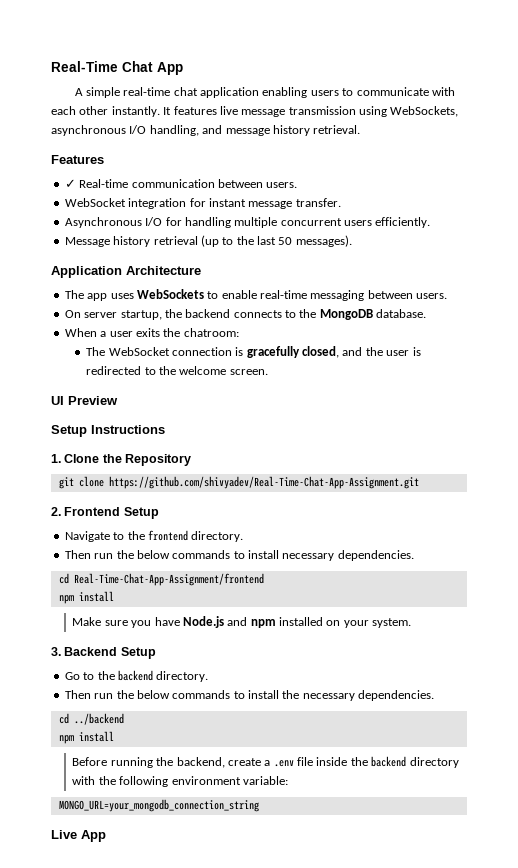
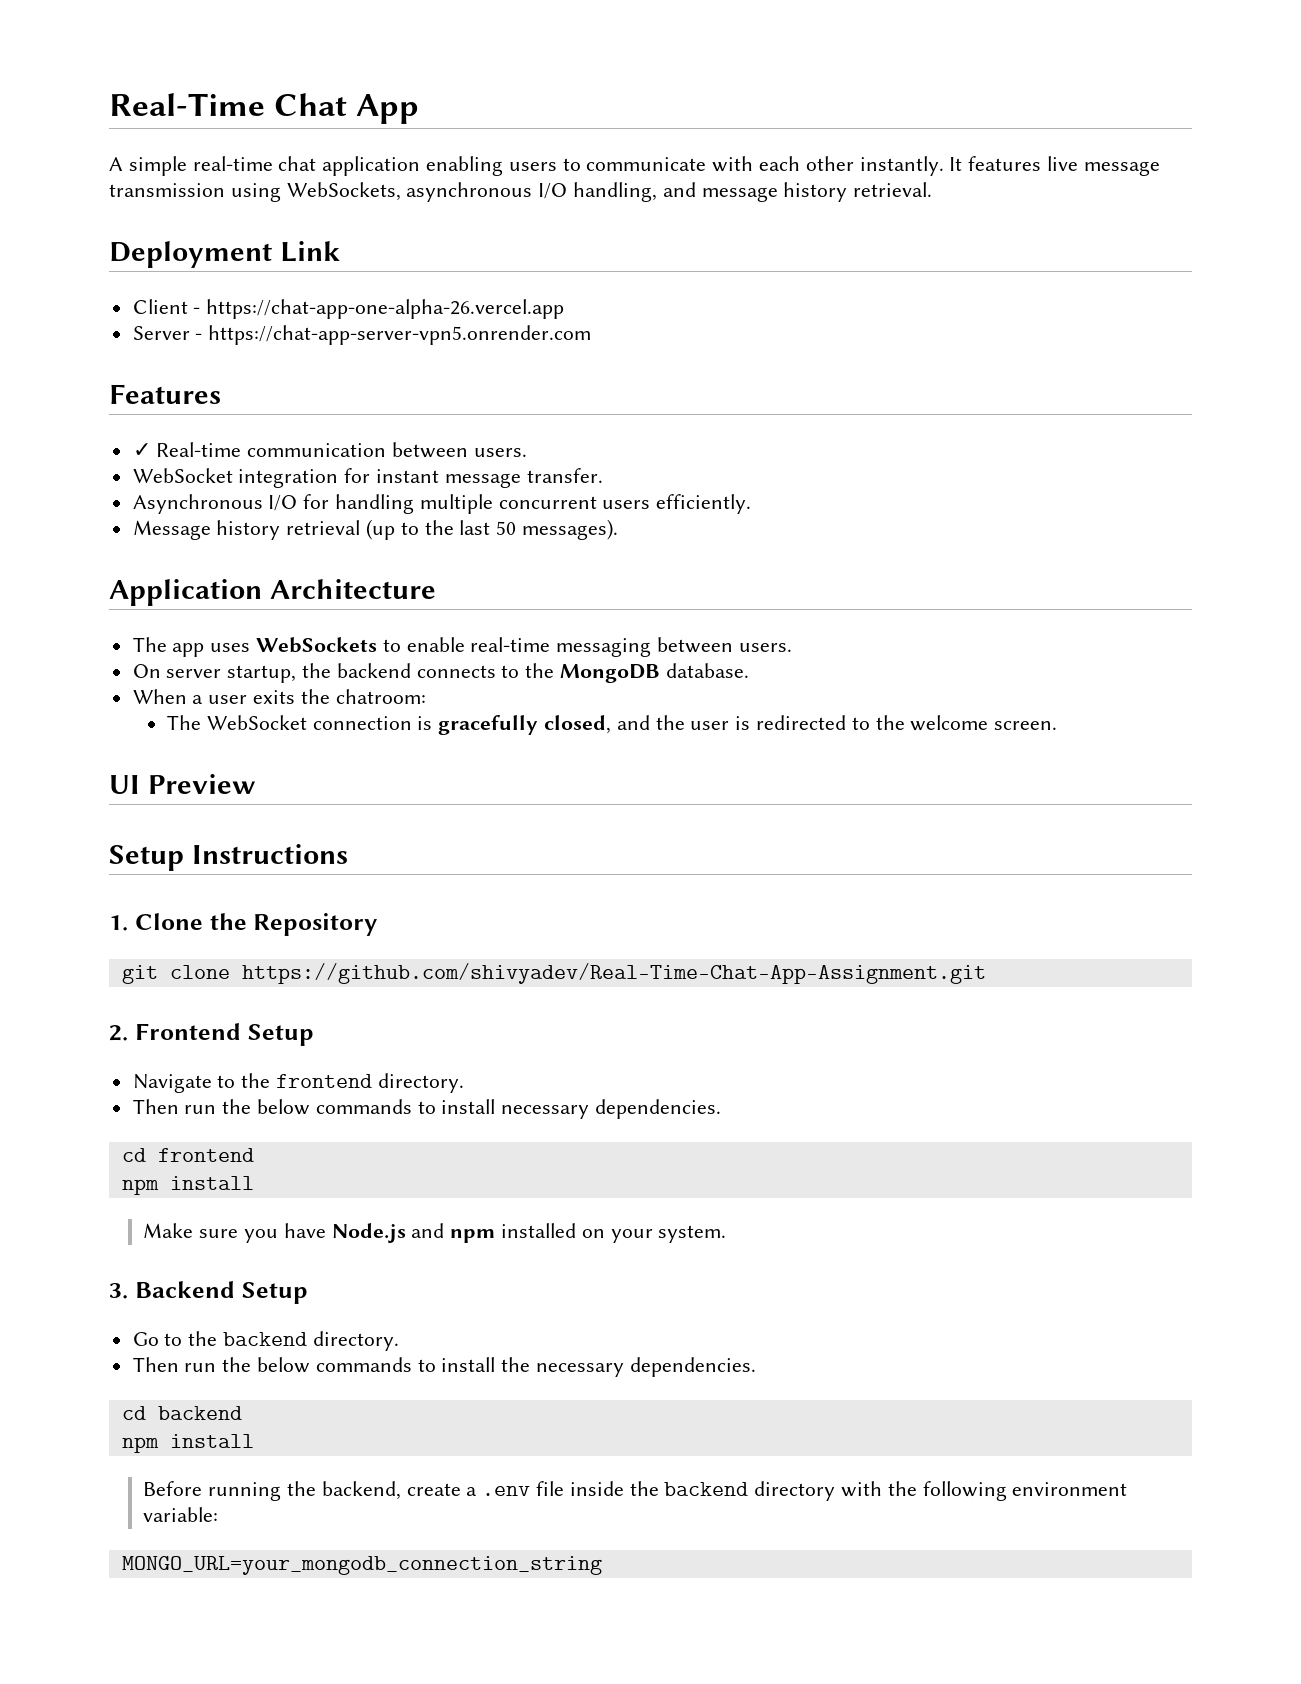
(361, 129) none -> [109,241,340,268] [132,299,565,319] [132,325,592,345] // Deployment Link // Client - https://chat-app-one-alpha-26.vercel.app // Server - https://chat-app-server-vpn5.onrender.com
[73,573,264,586] Real-Time-Chat-App-Assignment/frontend -> [157,1148,254,1162] frontend
[73,713,124,725] ../backend -> [157,1406,242,1420] backend
[51,830,106,842] // Live App -> (602, 1565) none

